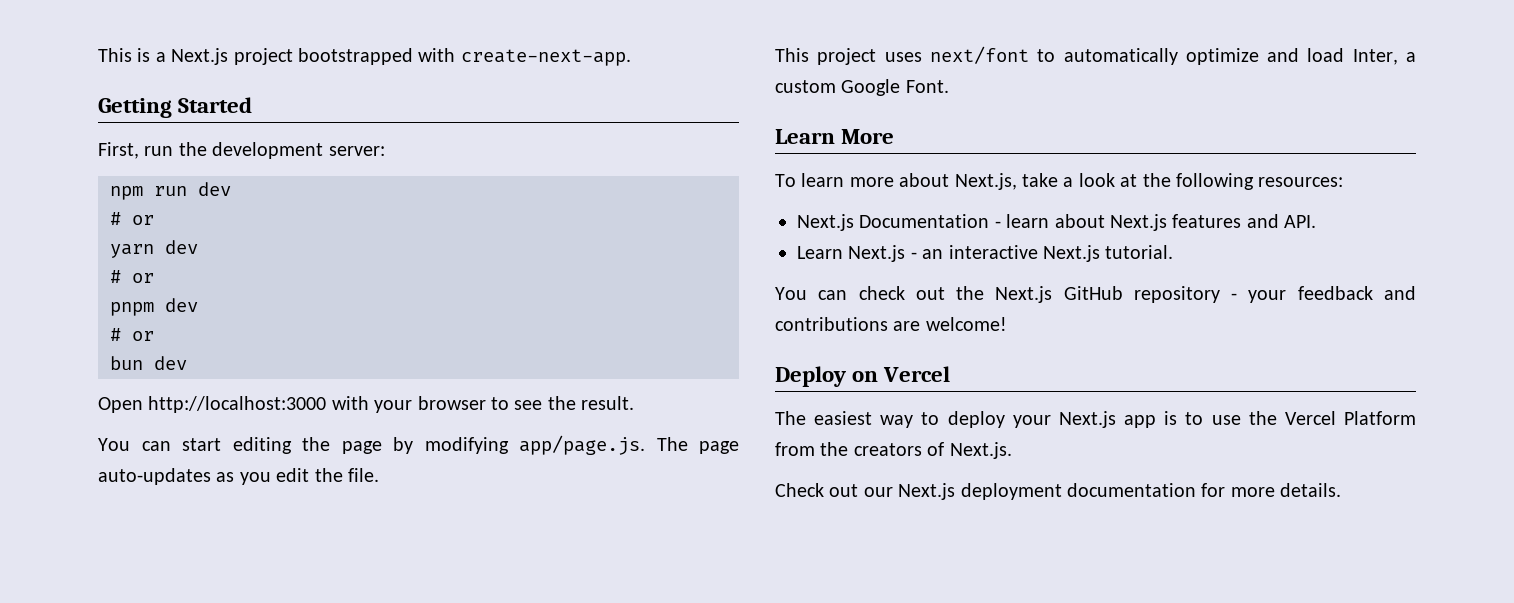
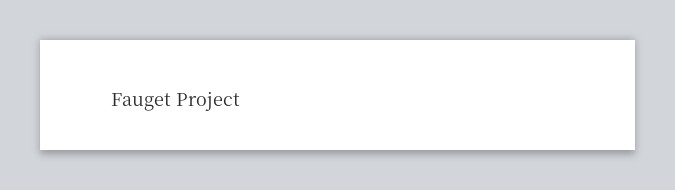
[98,48,631,66] [98,97,253,118] [98,142,385,159] [110,182,231,200] [110,212,154,225] [110,240,198,258] [110,270,154,283] [110,298,198,316] [110,328,154,341] [110,356,187,370] [98,396,635,413] [98,435,739,455] [98,468,379,485] [775,46,1416,65] [775,79,949,96] [775,129,895,144] [775,173,1344,190] [797,214,1317,231] [797,245,1174,262] [775,286,1416,303] [775,317,1007,331] [775,366,951,387] [775,411,1416,428] [775,442,1012,459] [775,483,1342,500] This is a Next.js project bootstrapped with create-next-app. // Getting Started // First, run the development server: // npm run dev // # or // yarn dev // # or // pnpm dev // # or // bun dev // Open http://localhost:3000 with your browser to see the result. // You can start editing the page by modifying app/page.js. The page auto-updates as you edit the file. // This project uses next/font to automatically optimize and load Inter, a custom Google Font. // Learn More // To learn more about Next.js, take a look at the following resources: // Next.js Documentation - learn about Next.js features and API. // Learn Next.js - an interactive Next.js tutorial. // You can check out the Next.js GitHub repository - your feedback and contributions are welcome! // Deploy on Vercel // The easiest way to deploy your Next.js app is to use the Vercel Platform from the creators of Next.js. // Check out our Next.js deployment documentation for more details. -> [111,91,240,111] Fauget Project

